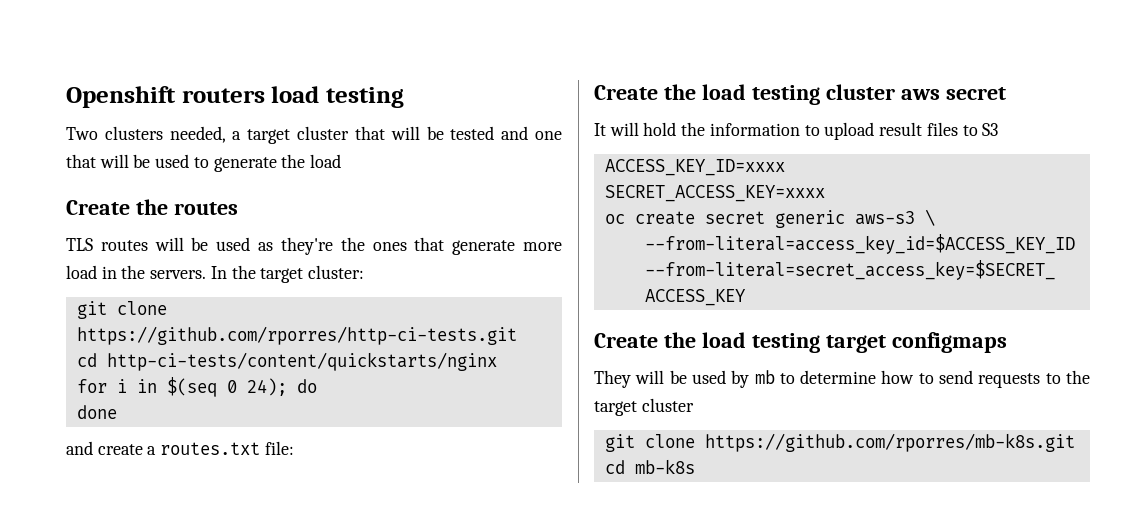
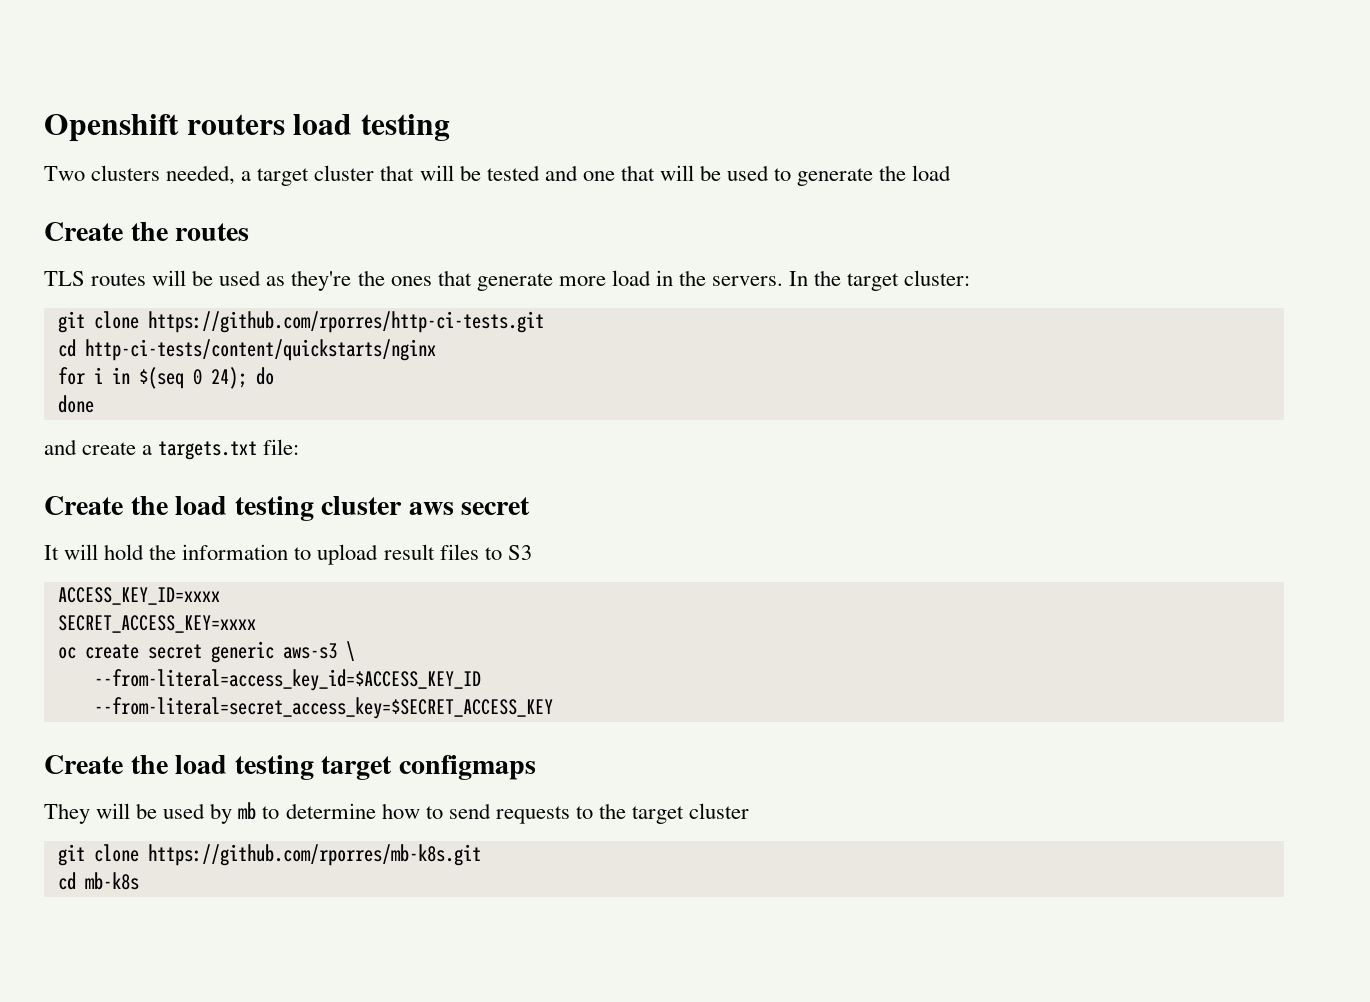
[160,442,261,455] routes.txt -> [158,441,258,460] targets.txt

